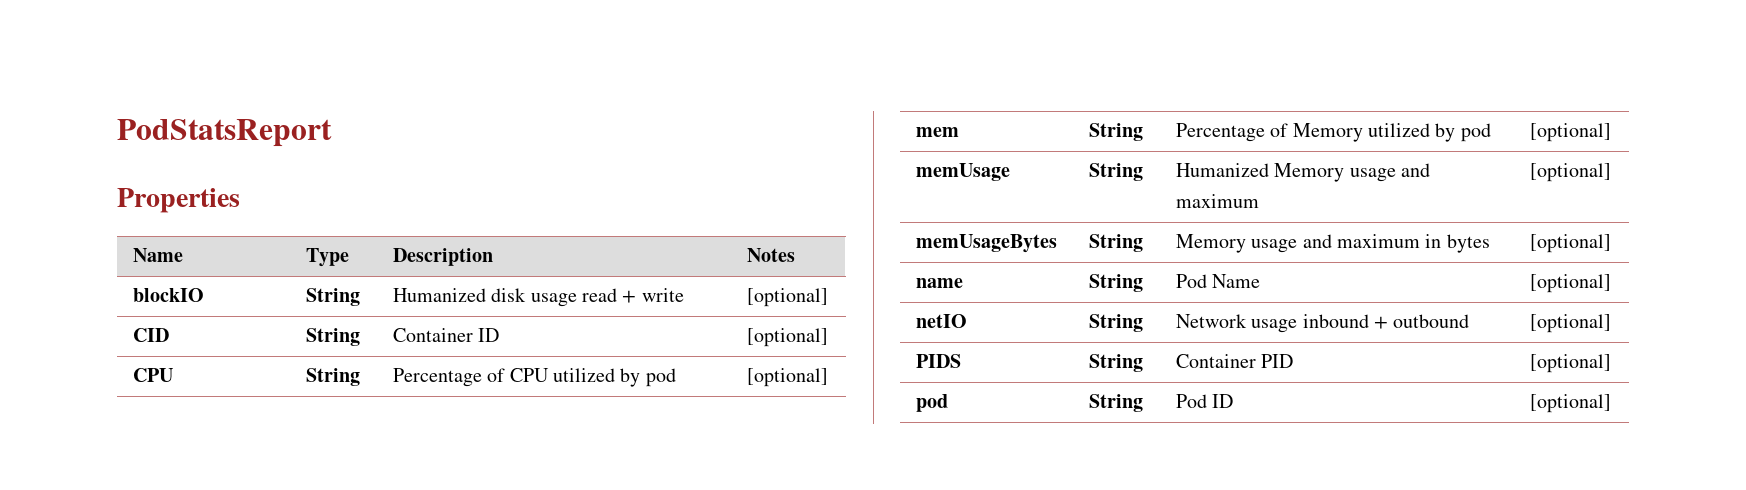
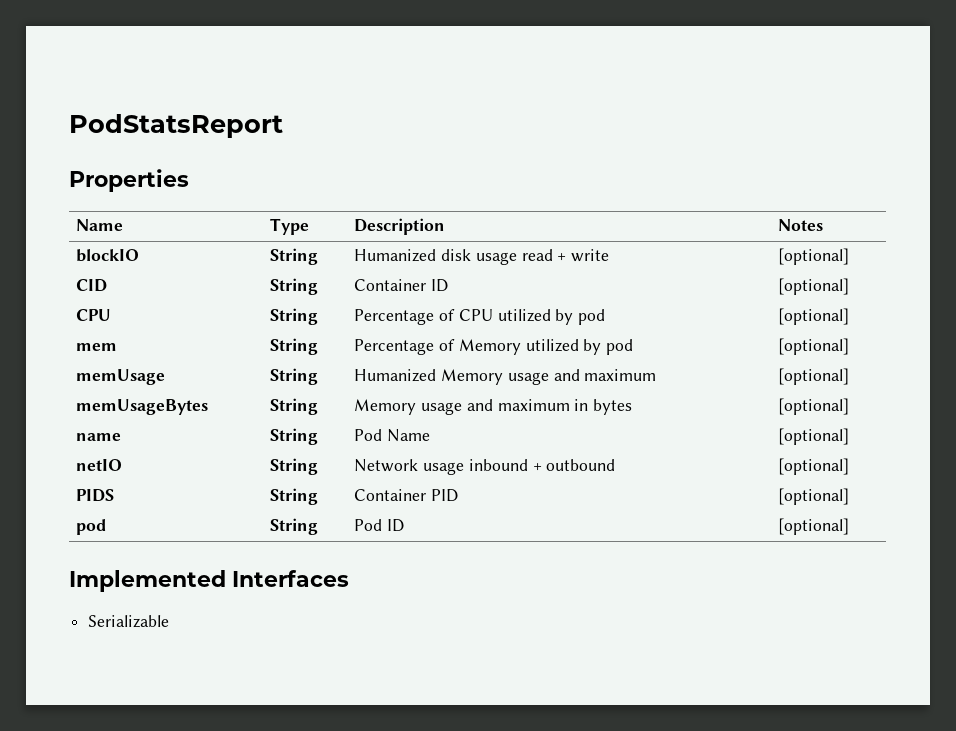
(1611, 403) none -> [69,570,349,592] [88,615,170,628] // Implemented Interfaces // Serializable

